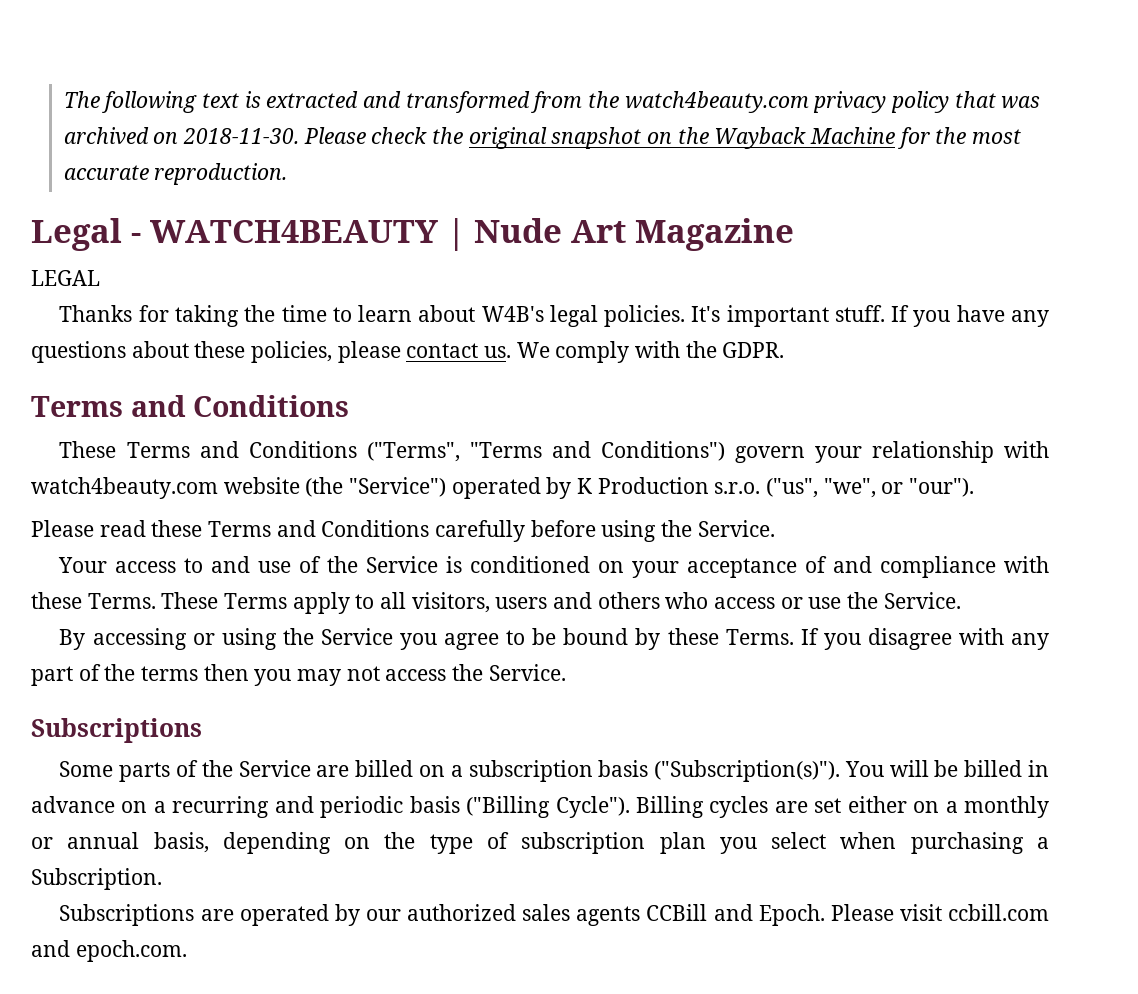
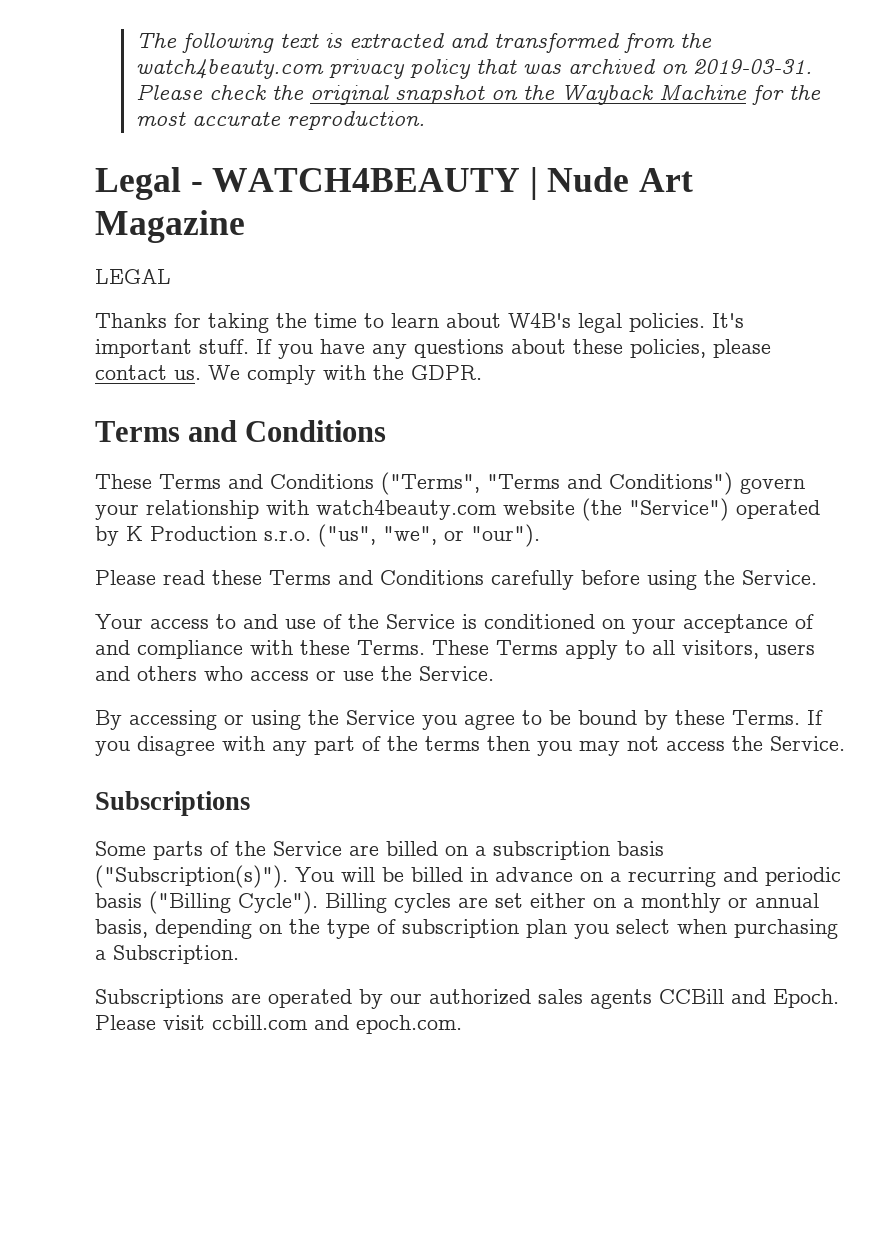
[182,128,299,144] 2018-11-30. -> [693,59,813,74] 2019-03-31.

